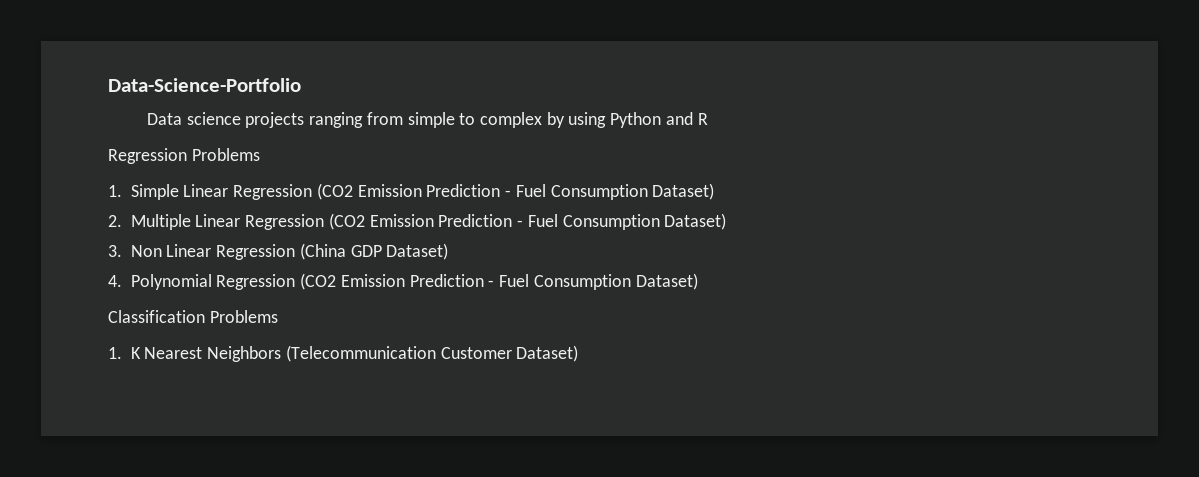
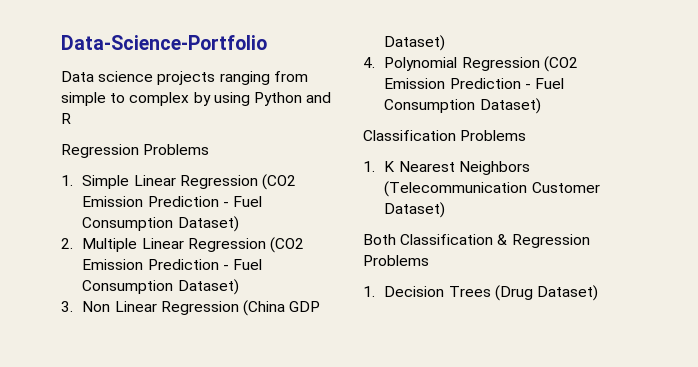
(579, 353) none -> [363,234,590,248] [363,255,429,266] [363,285,598,301] // Both Classification & Regression Problems // 1. Decision Trees (Drug Dataset)

